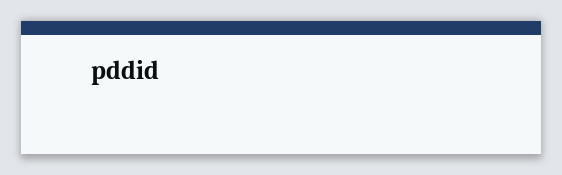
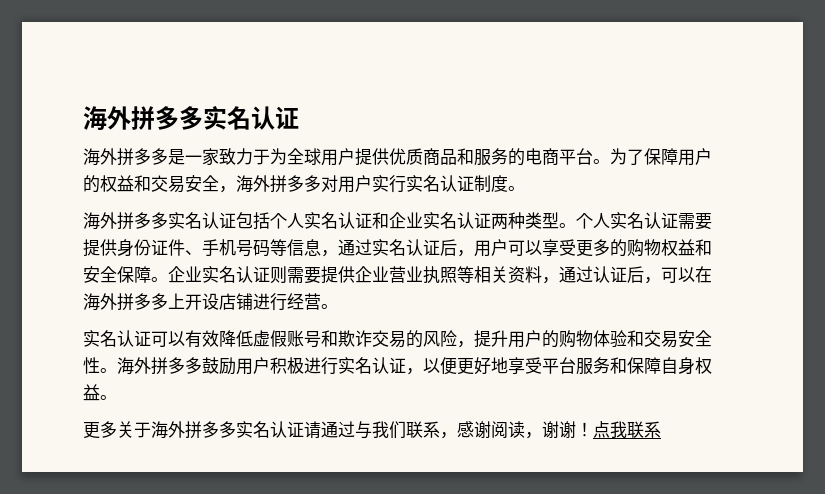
[91,60,159,85] pddid -> [83,106,299,131] [83,148,712,166] [83,175,525,193] [83,212,712,230] [83,239,712,257] [83,266,712,284] [83,293,338,311] [83,330,712,348] [83,357,712,375] [83,384,117,401] [83,421,661,439] 海外拼多多实名认证 // 海外拼多多是一家致力于为全球用户提供优质商品和服务的电商平台。为了保障用户的权益和交易安全，海外拼多多对用户实行实名认证制度。 // 海外拼多多实名认证包括个人实名认证和企业实名认证两种类型。个人实名认证需要提供身份证件、手机号码等信息，通过实名认证后，用户可以享受更多的购物权益和安全保障。企业实名认证则需要提供企业营业执照等相关资料，通过认证后，可以在海外拼多多上开设店铺进行经营。 // 实名认证可以有效降低虚假账号和欺诈交易的风险，提升用户的购物体验和交易安全性。海外拼多多鼓励用户积极进行实名认证，以便更好地享受平台服务和保障自身权益。 // 更多关于海外拼多多实名认证请通过与我们联系，感谢阅读，谢谢！点我联系

